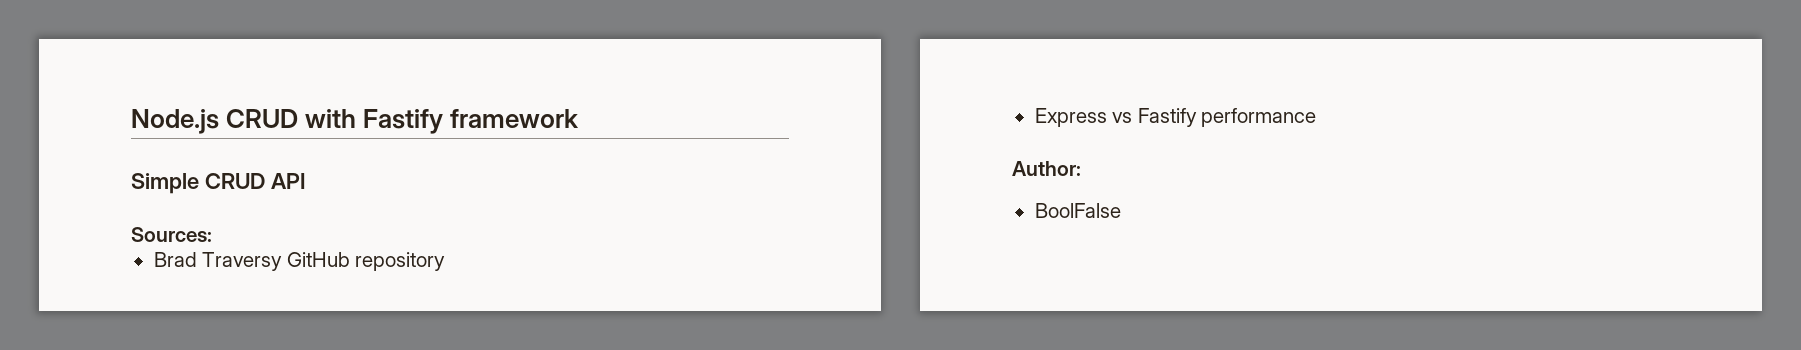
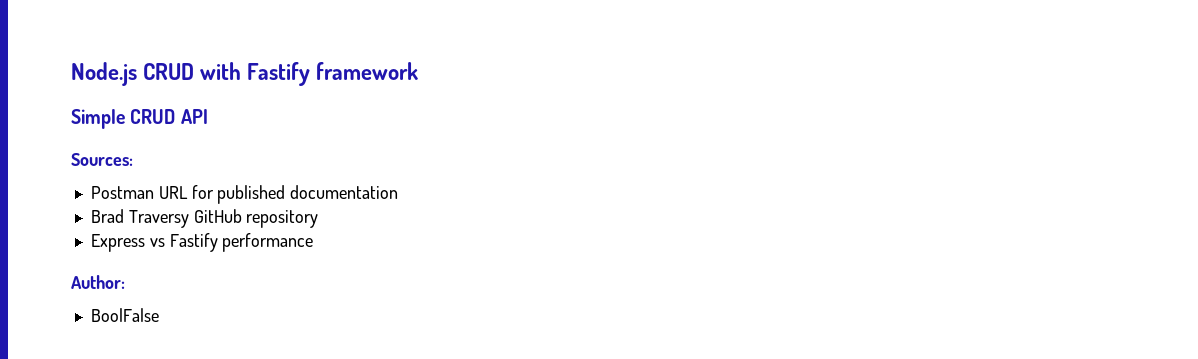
(212, 234) none -> [90,185,399,204] // Postman URL for published documentation

